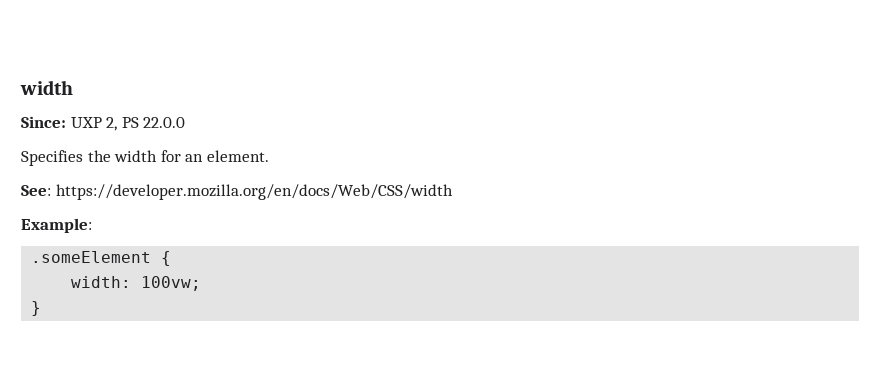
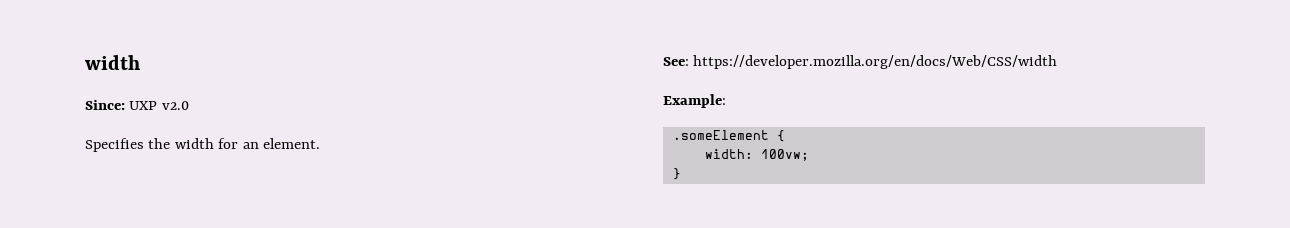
[106,117,186,131] 2, PS 22.0.0 -> [161,101,189,110] v2.0

